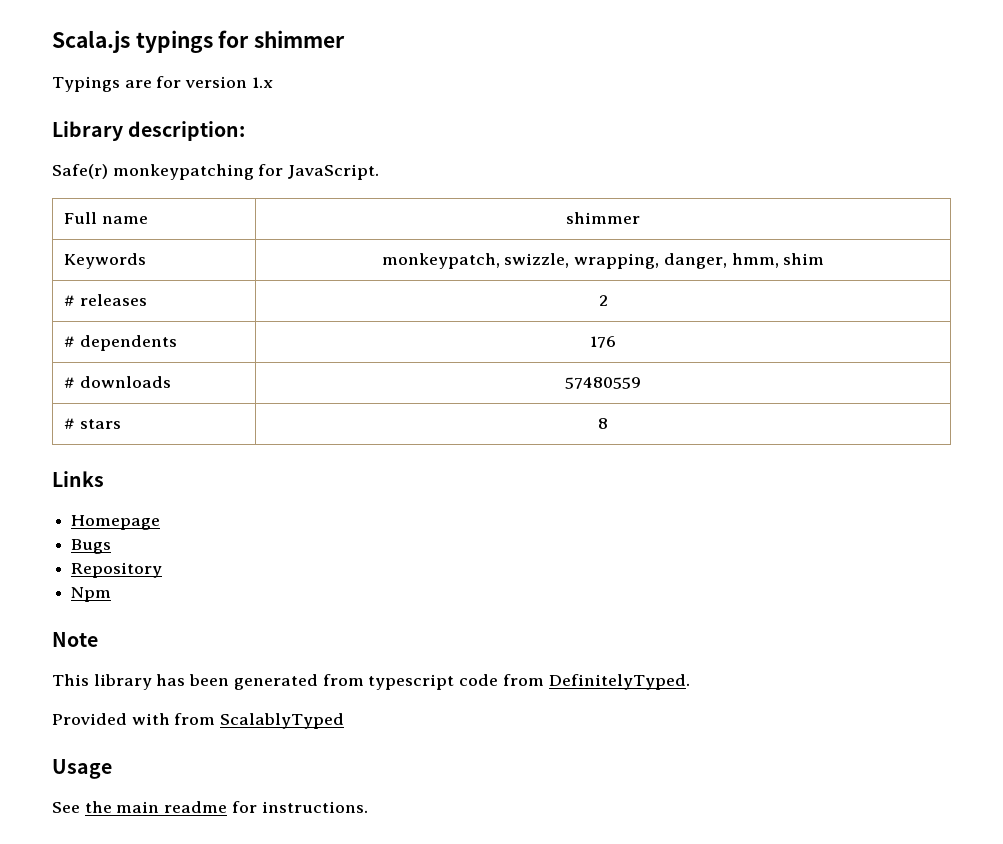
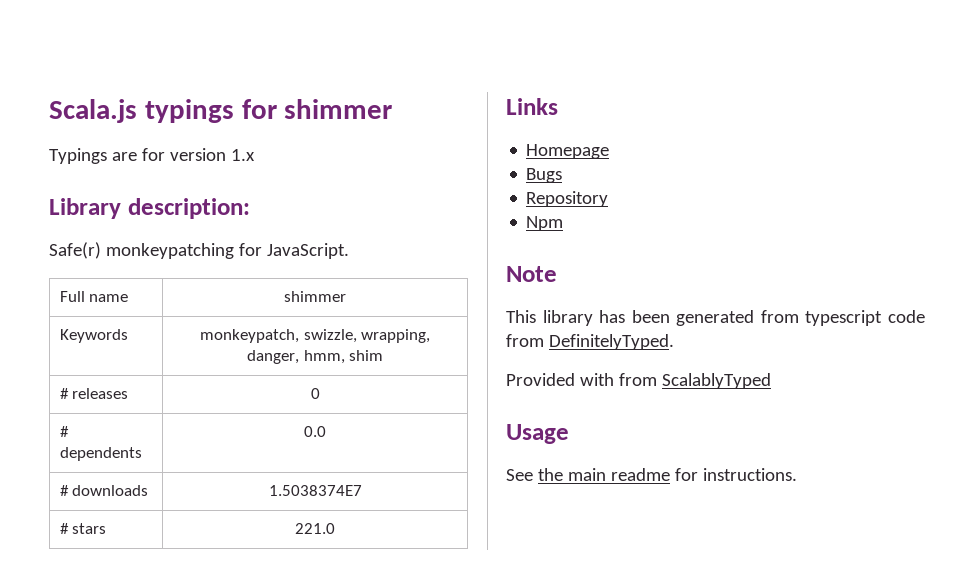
[598,295,608,306] 2 -> [310,388,320,399] 0
[590,336,616,348] 176 -> [304,426,326,437] 0.0
[565,377,641,389] 57480559 -> [268,485,362,496] 1.5038374E7
[598,418,608,429] 8 -> [295,523,335,534] 221.0

